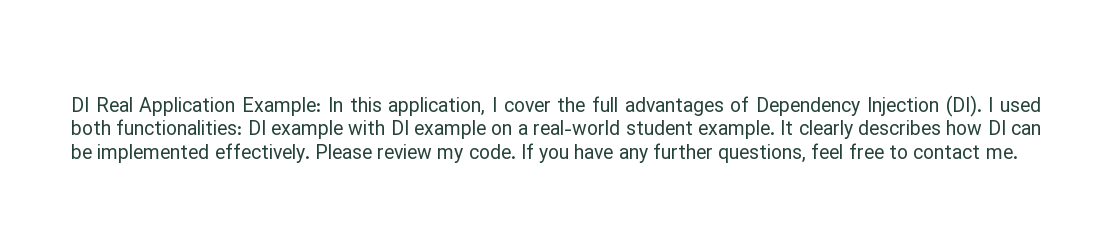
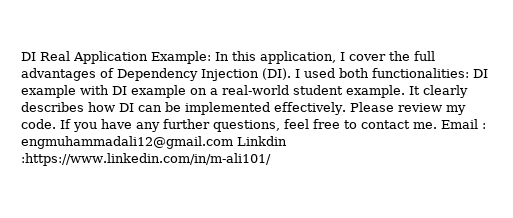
(1018, 153) none -> [441,119,486,129] [21,136,287,149] [21,153,271,166] Email : engmuhammadali12@gmail.com Linkdin :https://www.linkedin.com/in/m-ali101/

